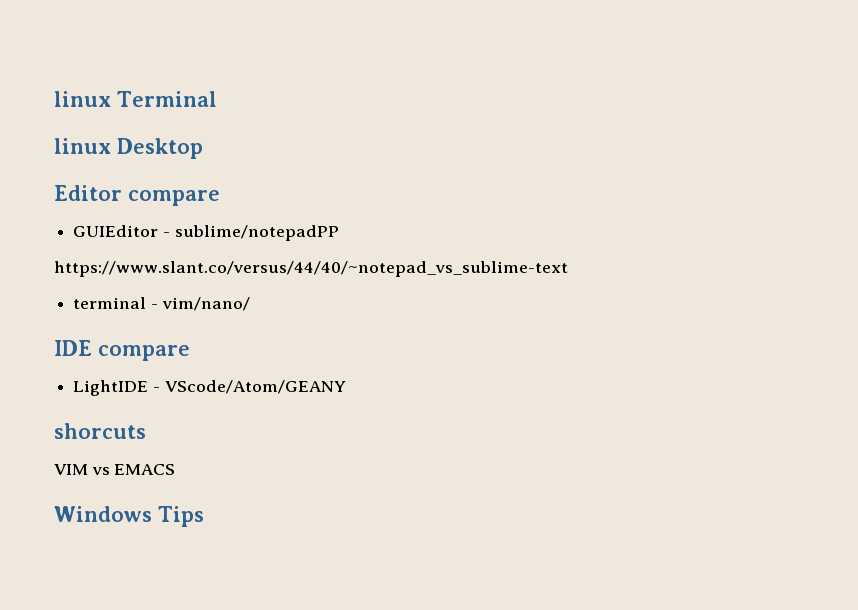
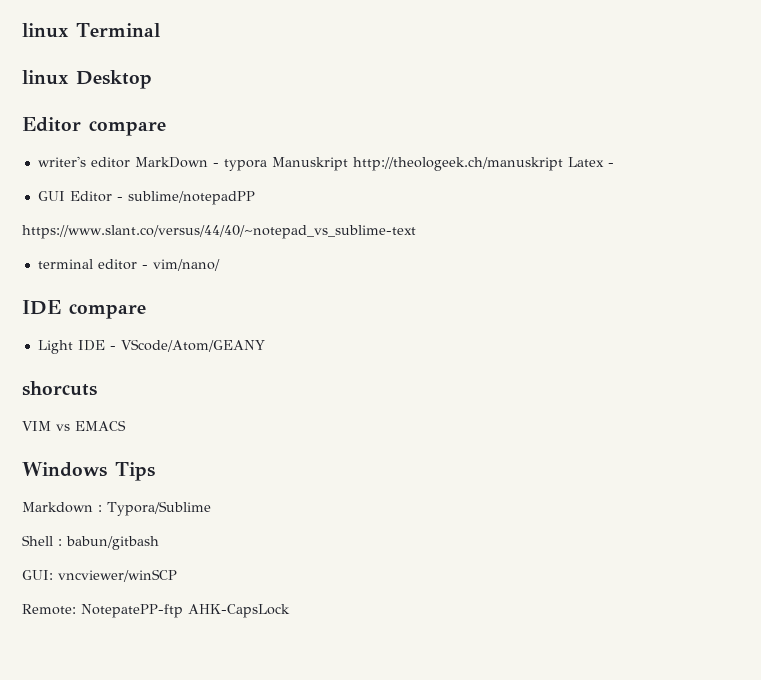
[73,225,159,237] GUIEditor -> [37,156,614,171] [37,191,112,202] writer's editor MarkDown - typora Manuskript http://theologeek.ch/manuskript Latex - // GUI Editor
(147, 303) none -> [97,259,137,270] editor
[73,380,149,396] LightIDE -> [37,340,105,354] Light IDE
(204, 516) none -> [22,501,211,516] [22,535,159,550] [22,569,177,582] [22,604,290,618] // Markdown : Typora/Sublime // Shell : babun/gitbash // GUI: vncviewer/winSCP // Remote: NotepatePP-ftp AHK-CapsLock

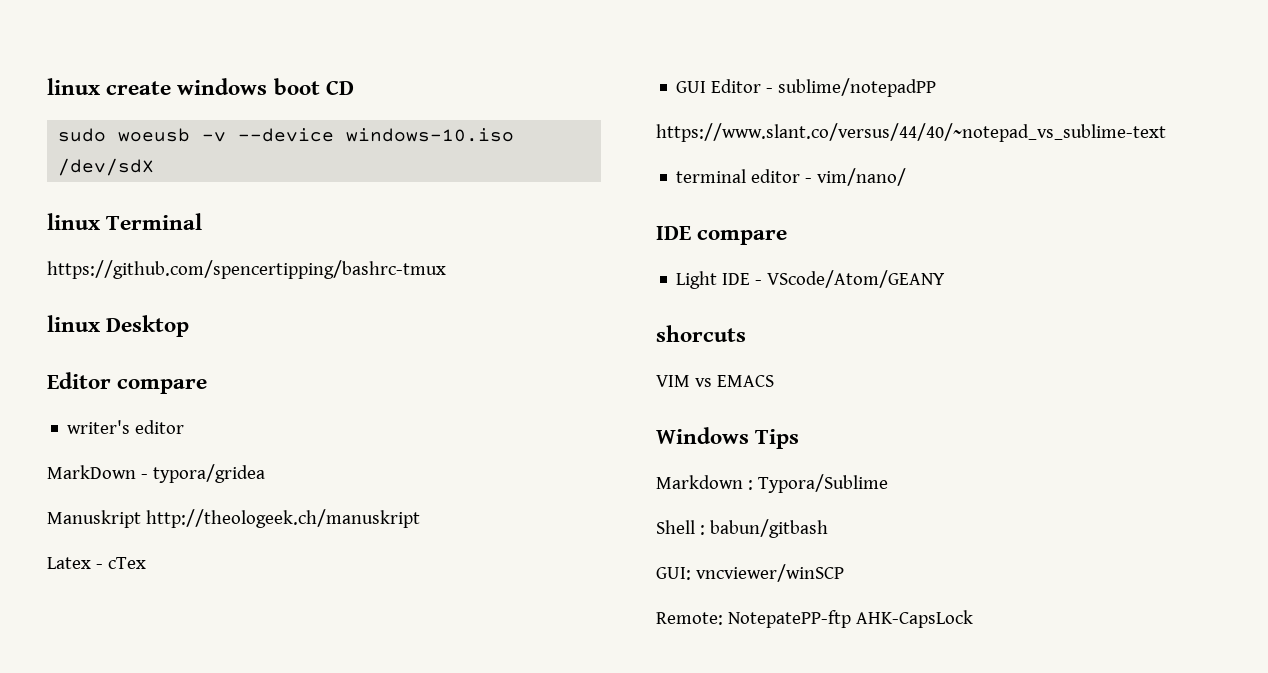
[22,23,69,38] linux -> [47,78,354,95] [58,128,515,142] [58,158,155,176] [47,213,100,230] linux create windows boot CD // sudo woeusb -v --device windows-10.iso /dev/sdX // linux
(160, 30) none -> [47,260,446,279] // https://github.com/spencertipping/bashrc-tmux
(130, 162) none -> (185, 427) //
[223,159,267,171] typora -> [152,464,265,483] typora/gridea //
(563, 164) none -> (420, 518) //
(614, 165) none -> [107,557,146,569] cTex

